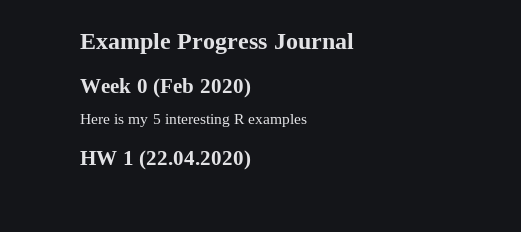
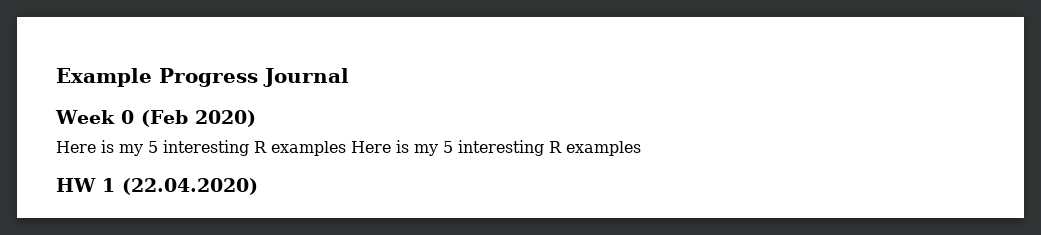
(308, 120) none -> [351,140,641,156] Here is my 5 interesting R examples

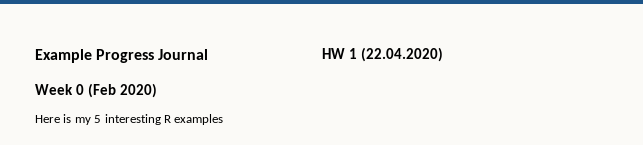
[351,140,641,156] Here is my 5 interesting R examples -> (224, 119) none

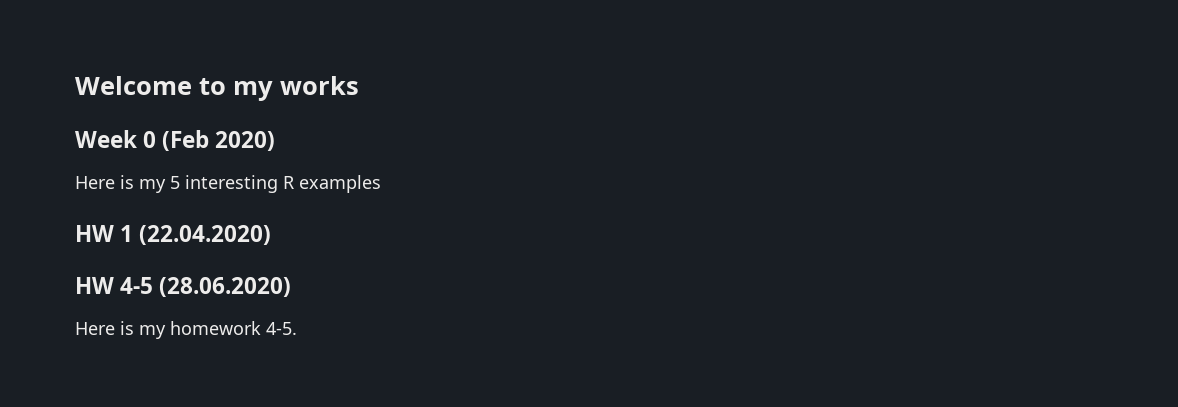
[35,49,209,63] Example Progress Journal -> [75,76,359,101] Welcome to my works
(443, 54) none -> [75,277,292,297] [75,321,297,339] // HW 4-5 (28.06.2020) // Here is my homework 4-5.

